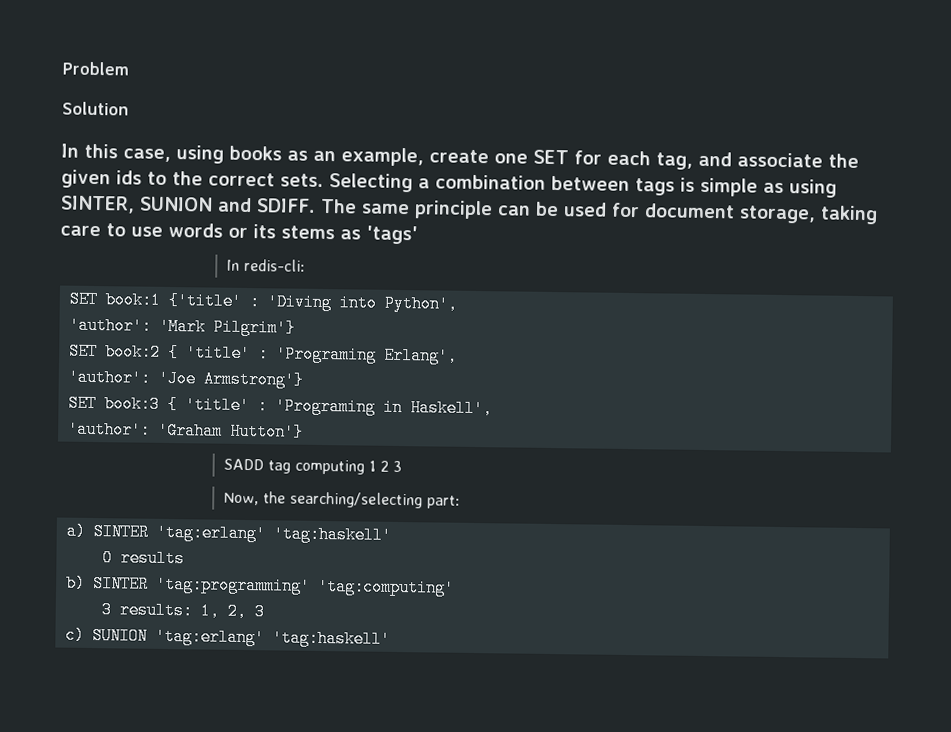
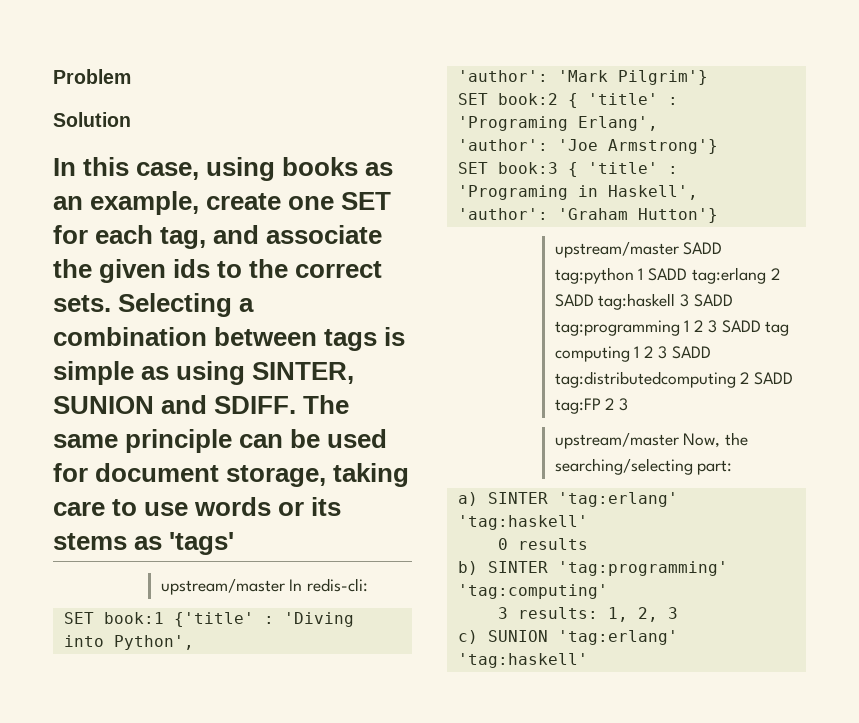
(418, 235) none -> [160,578,285,595] upstream/master
(304, 431) none -> [554,241,723,258] [554,267,780,284] [554,293,733,310] [554,320,717,336] upstream/master SADD tag:python 1 SADD tag:erlang 2 SADD tag:haskell 3 SADD tag:programming 1 2 3
(402, 466) // -> [671,346,711,359] [554,371,794,388] [554,398,629,414] [554,432,679,449] SADD tag:distributedcomputing 2 SADD tag:FP 2 3 // upstream/master

